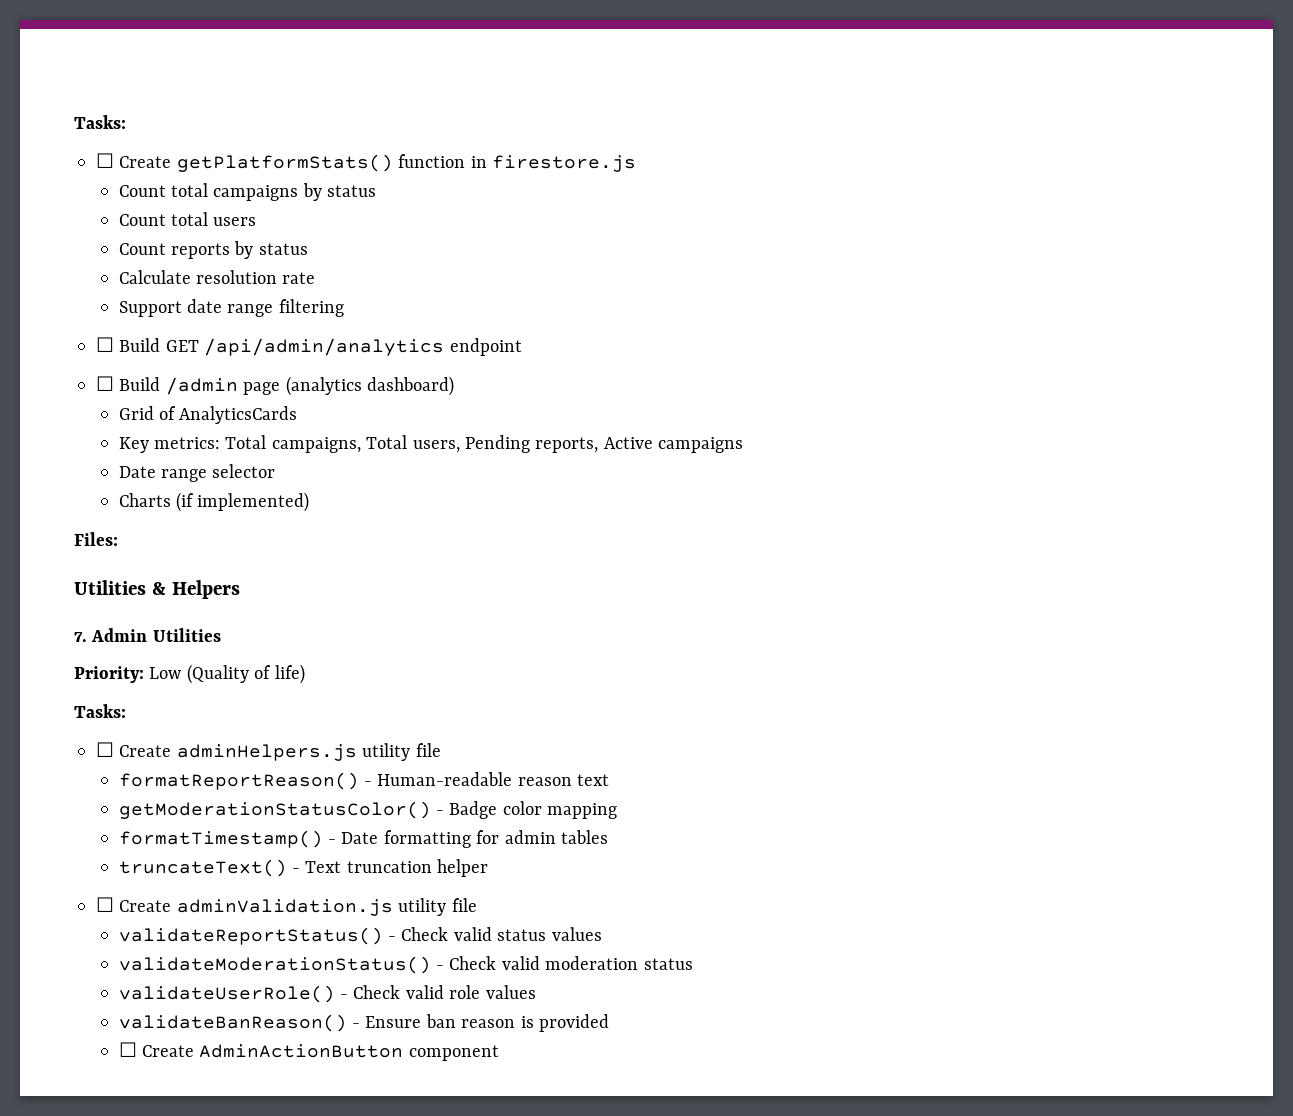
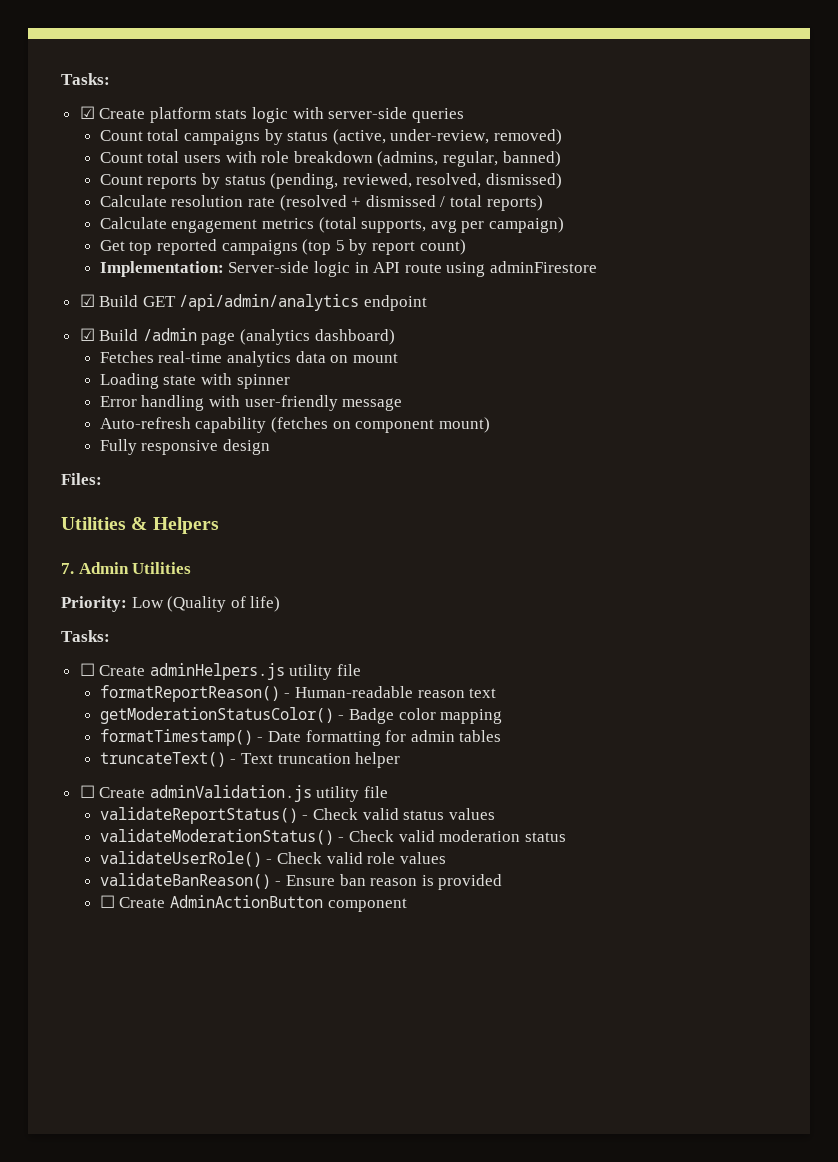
[74,115,126,129] [96,153,636,172] Tasks: // ☐ Create getPlatformStats() function in firestore.js -> [61,73,110,85] [79,106,464,123] Tasks: // ☑ Create platform stats logic with server-side queries
(377, 191) none -> [332,129,563,145] (active, under-review, removed)
(257, 221) none -> [225,151,561,167] with role breakdown (admins, regular, banned)
(308, 249) none -> [270,173,563,189] (pending, reviewed, resolved, dismissed)
[118,299,344,317] [96,337,114,352] // Support date range filtering // ☐ -> [279,195,543,211] [99,217,565,233] [99,239,466,255] [99,261,598,277] [79,294,95,307] (resolved + dismissed / total reports) // Calculate engagement metrics (total supports, avg per campaign) // Get top reported campaigns (top 5 by report count) // Implementation: Server-side logic in API route using adminFirestore // ☑
[96,376,114,391] ☐ -> [79,328,95,341] ☑
[118,406,298,424] [118,435,744,453] [118,464,276,482] [118,492,310,512] Grid of AnalyticsCards // Key metrics: Total campaigns, Total users, Pending reports, Active campaigns // Date range selector // Charts (if implemented) -> [99,351,398,367] [99,373,290,389] [99,395,403,411] [99,417,490,433] [99,439,271,455] Fetches real-time analytics data on mount // Loading state with spinner // Error handling with user-friendly message // Auto-refresh capability (fetches on component mount) // Fully responsive design

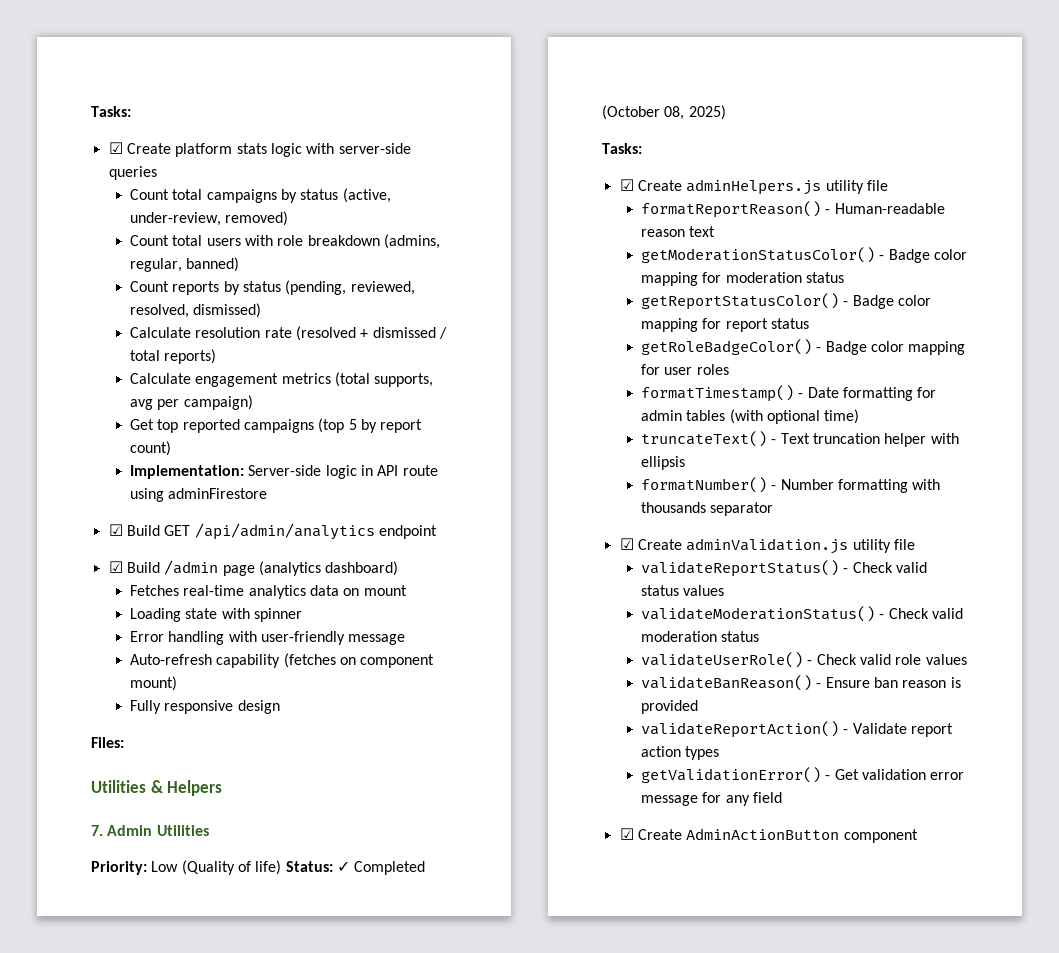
[61,630,110,642] [79,663,95,676] // Tasks: // ☐ -> [285,861,426,875] [602,105,726,120] [602,143,642,154] [619,179,634,191] Status: ✓ Completed (October 08, 2025) // Tasks: // ☑
(503, 716) none -> [702,272,845,283] [641,293,932,310] [641,318,810,332] [641,339,966,355] [641,364,729,375] for moderation status // getReportStatusColor() - Badge color mapping for report status // getRoleBadgeColor() - Badge color mapping for user roles
(502, 736) none -> [729,409,860,424] (with optional time)
[79,785,95,798] // ☐ -> [930,433,959,444] [641,456,686,470] [641,477,941,493] [641,502,774,516] [619,538,634,550] with ellipsis // formatNumber() - Number formatting with thousands separator // ☑
[99,895,115,908] ☐ -> [641,721,954,738] [641,746,720,760] [641,767,965,783] [641,792,783,806] [619,828,634,840] validateReportAction() - Validate report action types // getValidationError() - Get validation error message for any field // ☑

